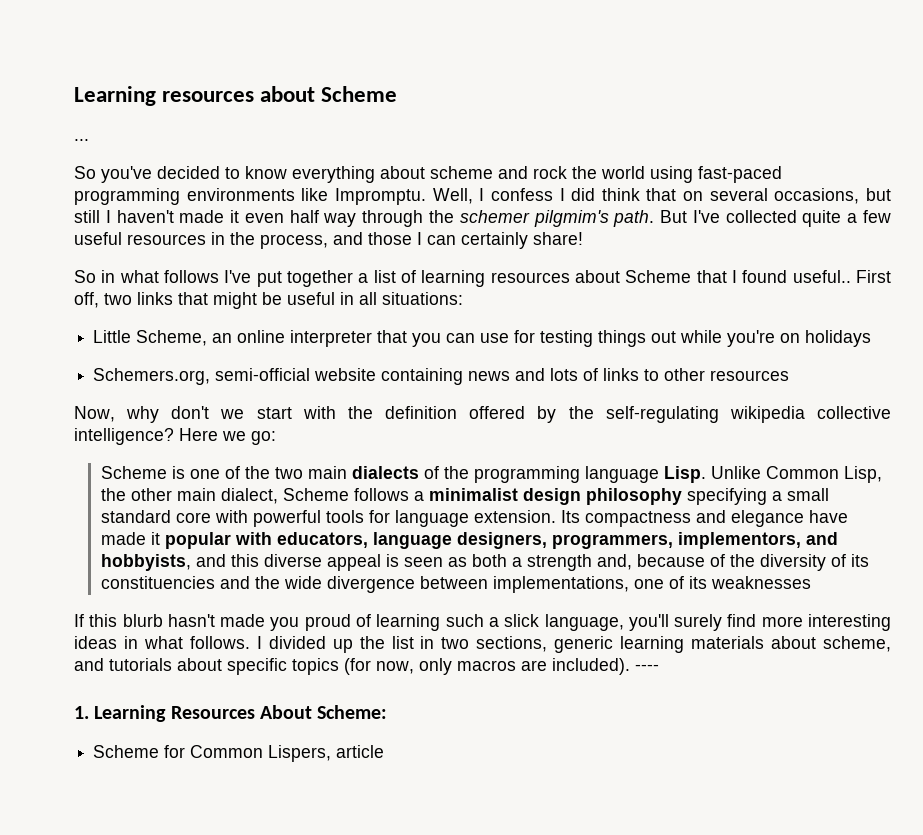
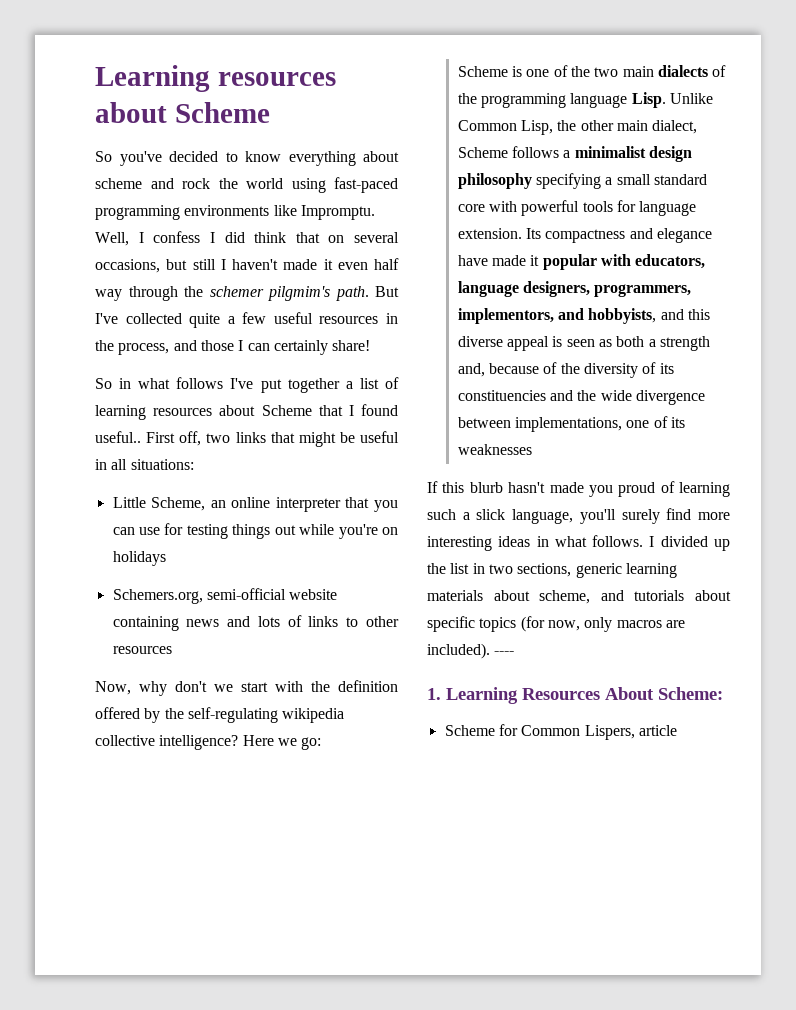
[74,139,89,141] // ... -> (270, 112) none

